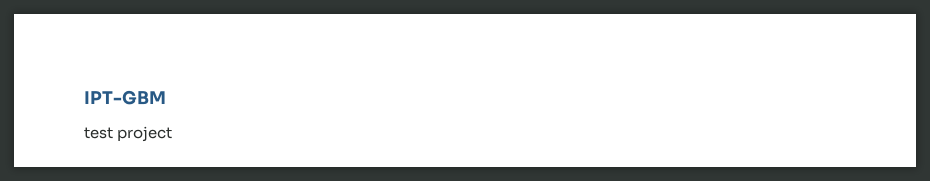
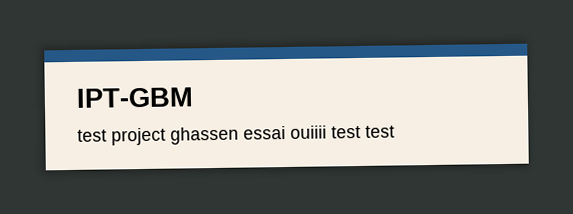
(173, 134) none -> [170,125,395,145] ghassen essai ouiiii test test

